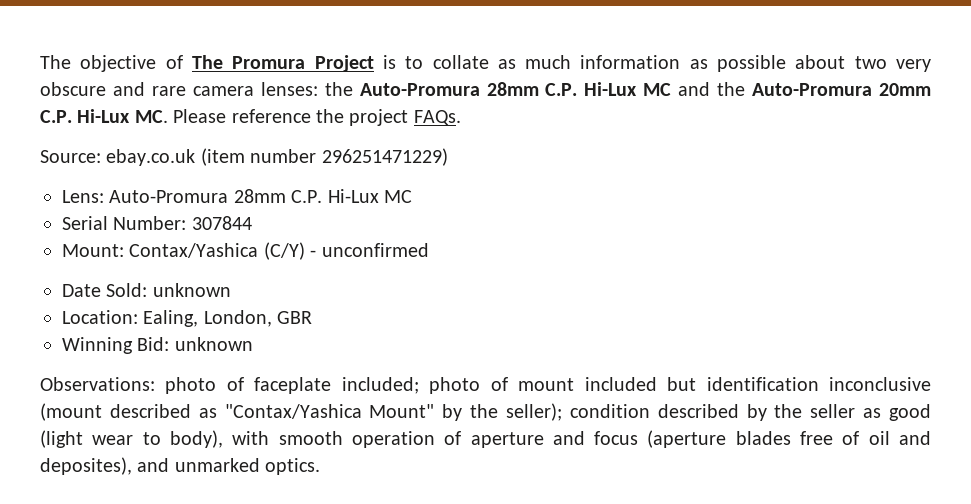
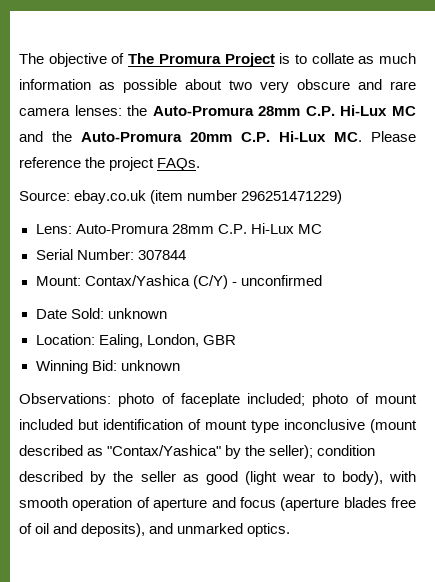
(819, 384) none -> [188,419,279,433] of mount type
[224,404,435,419] "Contax/Yashica Mount" -> [107,445,222,456] "Contax/Yashica"
[40,457,132,475] deposites), -> [81,523,146,537] deposits),

